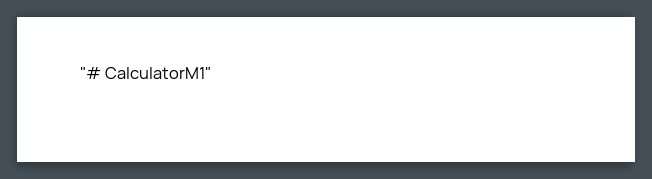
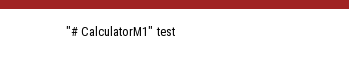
(212, 73) none -> [155,27,175,36] test

